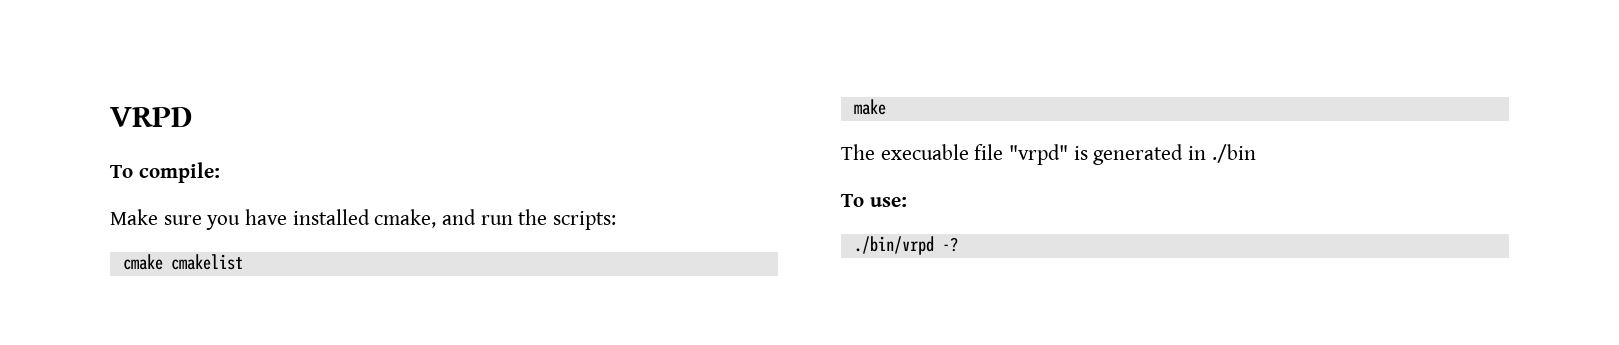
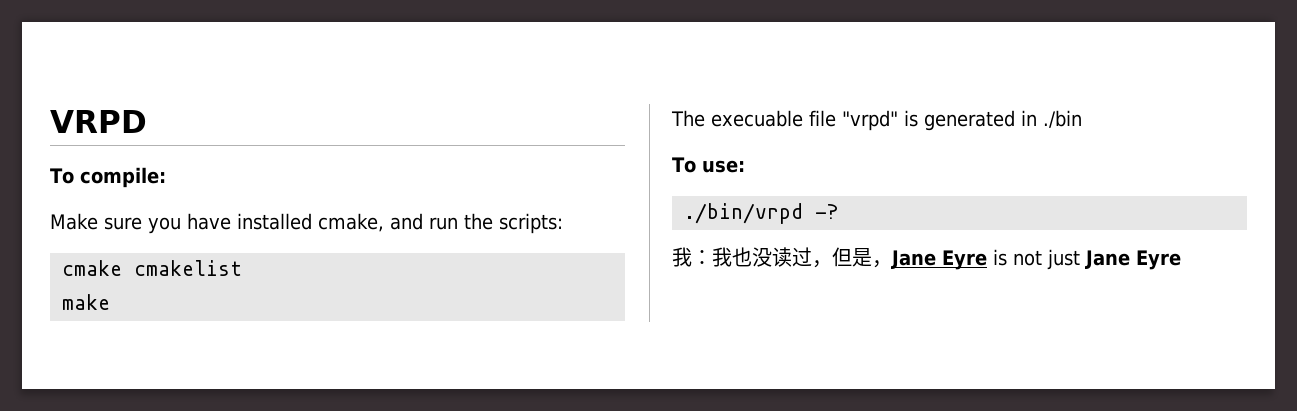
(958, 244) none -> [672,247,1181,270] // 我：我也没读过，但是，Jane Eyre is not just Jane Eyre

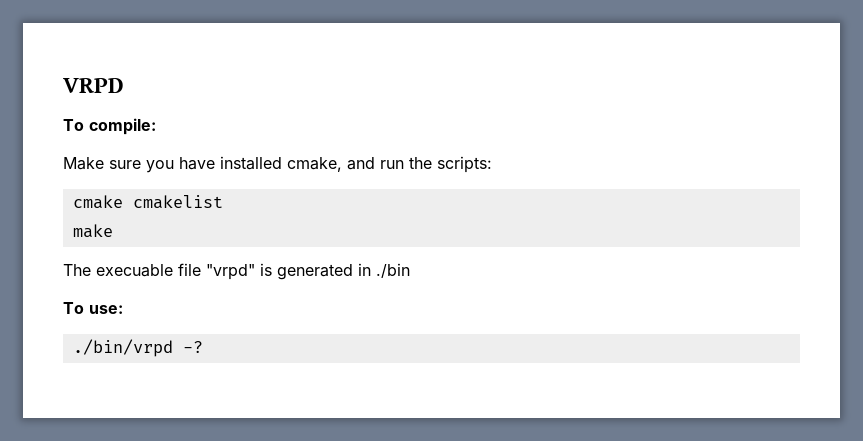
[672,247,1181,270] // 我：我也没读过，但是，Jane Eyre is not just Jane Eyre -> (203, 347) none

